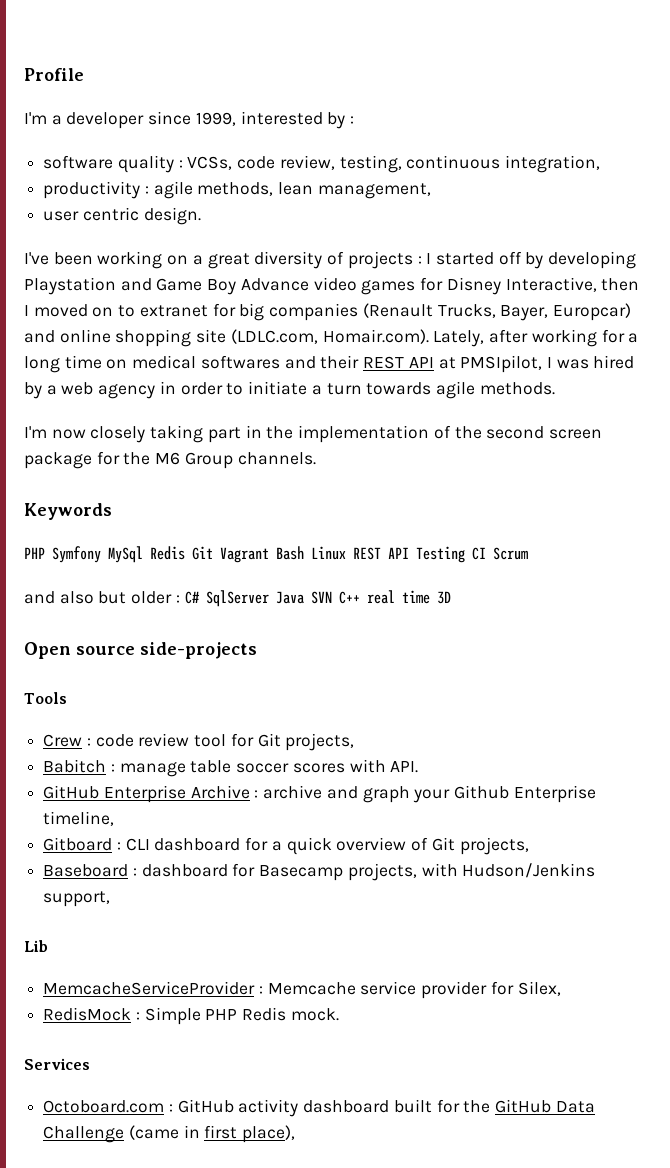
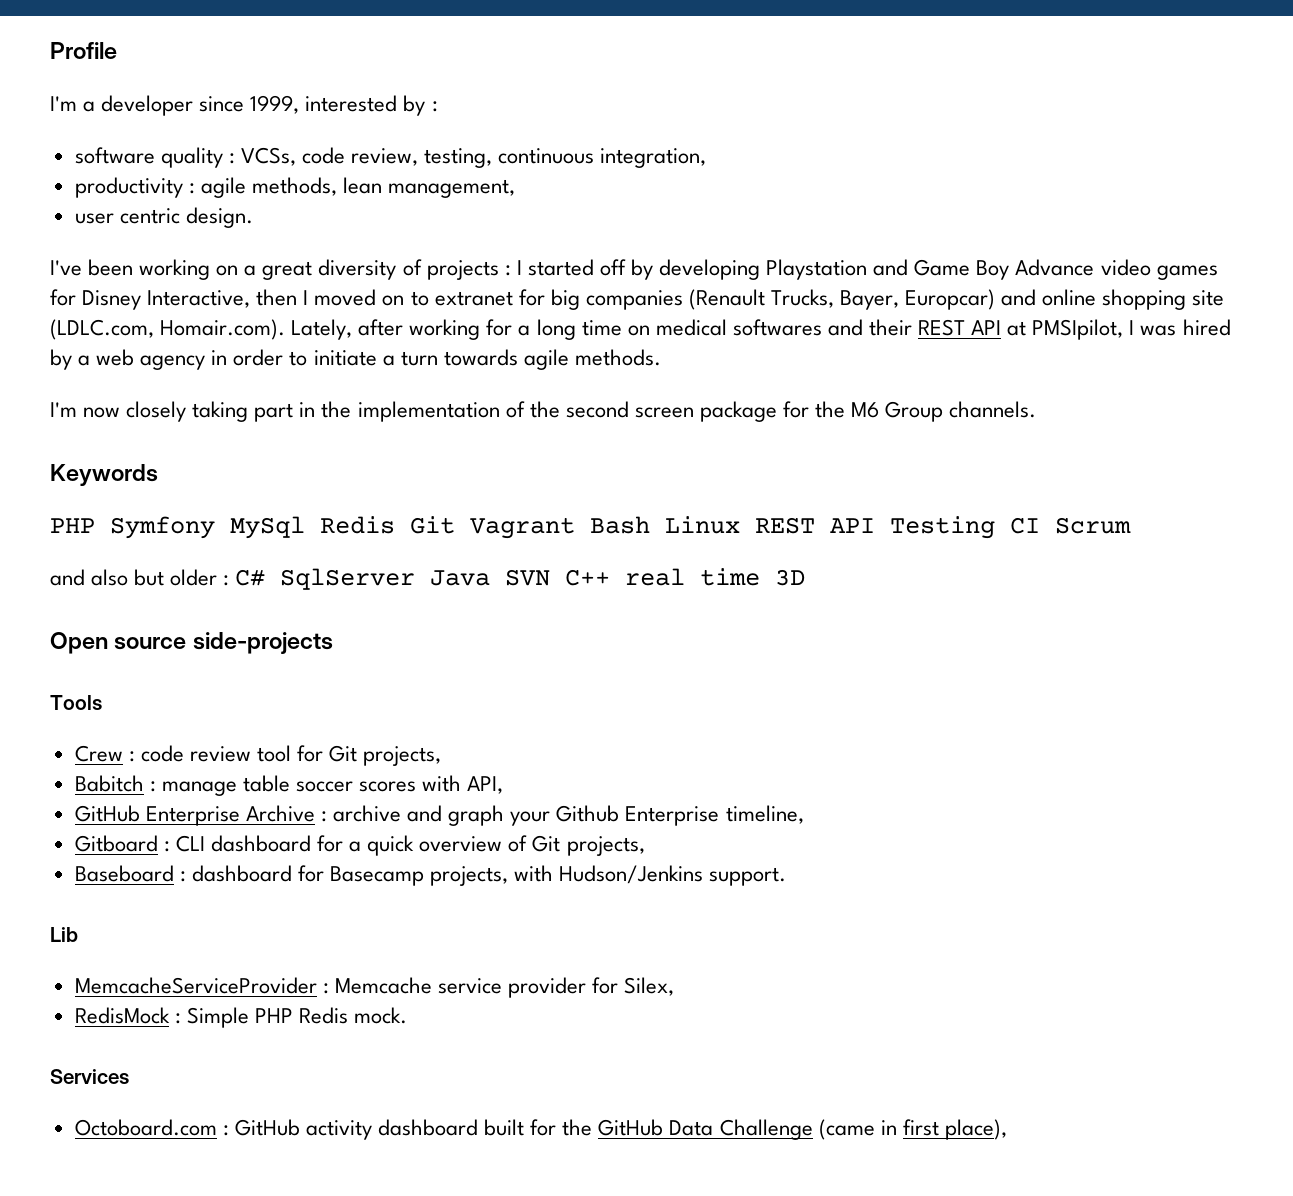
[390,761,419,773] API. -> [467,776,504,794] API,
[43,891,111,907] support, -> [709,867,787,886] support.

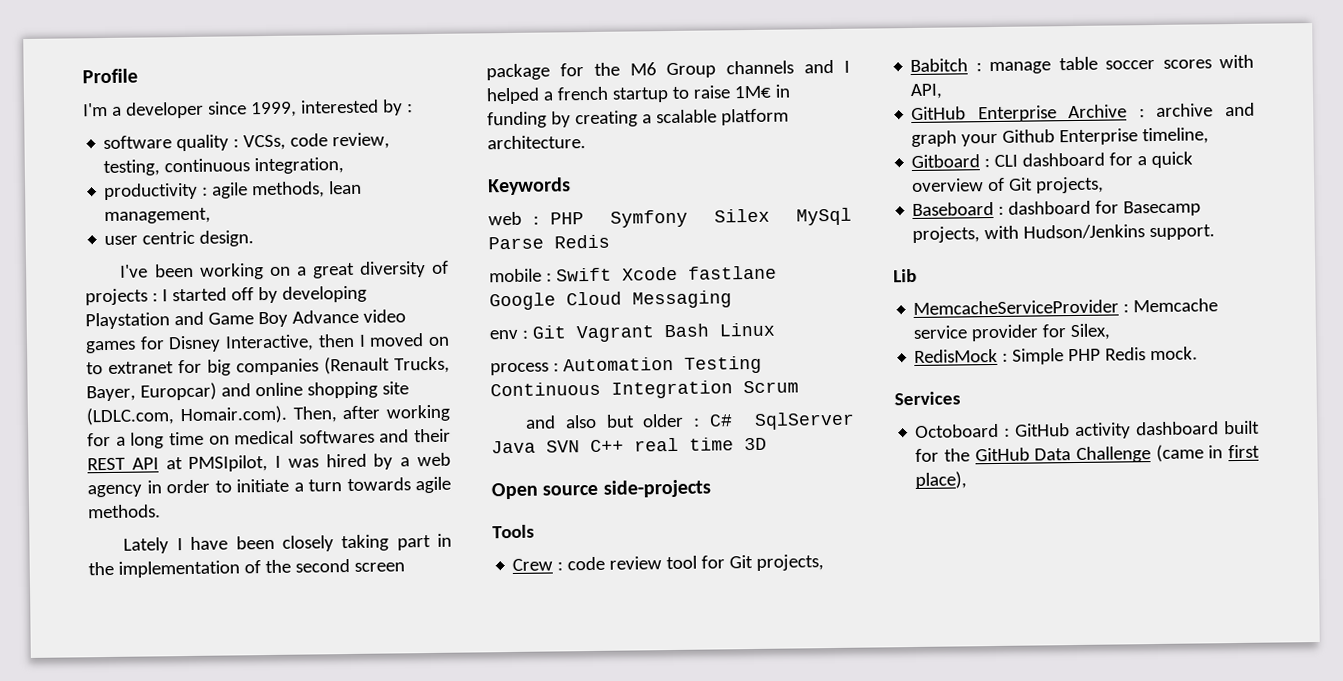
[291,319,353,340] Lately, -> [292,406,337,423] Then,
[50,402,121,418] I'm now -> [123,535,275,554] Lately I have been
[949,401,1037,418] [50,464,158,486] [50,516,1040,539] channels. // Keywords // PHP Symfony MySql Redis Git Vagrant Bash Linux REST API Testing CI -> [726,59,850,75] [486,84,790,105] [487,108,789,129] [487,135,586,150] [487,177,571,196] [488,207,852,228] [488,234,610,250] [489,265,777,283] [489,290,732,311] [489,322,775,343] [490,355,762,376] [490,380,733,399] channels and I helped a french startup to raise 1M€ in funding by creating a scalable platform architecture. // Keywords // web : PHP Symfony Silex MySql Parse Redis // mobile : Swift Xcode fastlane Google Cloud Messaging // env : Git Vagrant Bash Linux // process : Automation Testing Continuous Integration
[74,1119,217,1136] Octoboard.com -> [915,423,1000,438] Octoboard

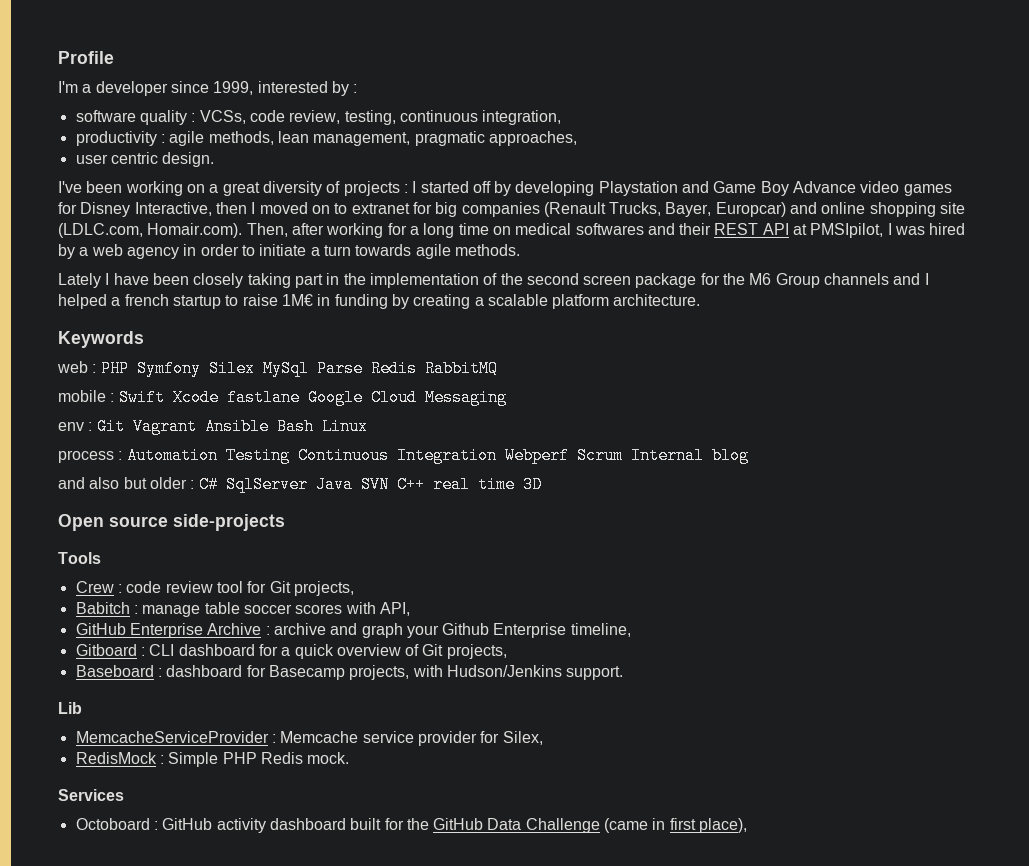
(212, 216) none -> [414,131,577,146] pragmatic approaches,
(610, 241) none -> [424,360,498,377] RabbitMQ
(655, 334) none -> [204,418,269,435] Ansible
(733, 389) none -> [504,447,569,464] Webperf
(799, 387) none -> [630,447,749,464] Internal blog

